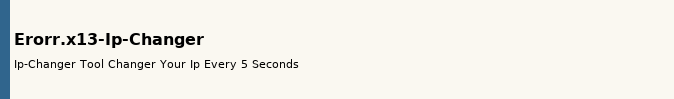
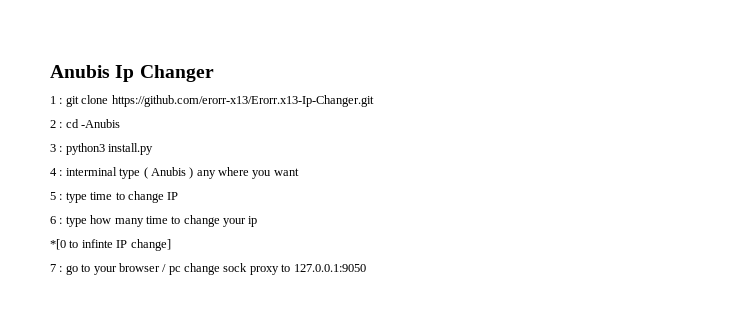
[14,33,204,48] [14,59,299,70] Erorr.x13-Ip-Changer // Ip-Changer Tool Changer Your Ip Every 5 Seconds -> [50,65,214,82] [50,95,374,107] [50,119,121,128] [50,143,154,155] [50,167,299,179] [50,191,179,203] [50,215,258,227] [50,239,171,251] [50,263,366,275] Anubis Ip Changer // 1 : git clone https://github.com/erorr-x13/Erorr.x13-Ip-Changer.git // 2 : cd -Anubis // 3 : python3 install.py // 4 : interminal type ( Anubis ) any where you want // 5 : type time to change IP // 6 : type how many time to change your ip // *[0 to infinte IP change] // 7 : go to your browser / pc change sock proxy to 127.0.0.1:9050

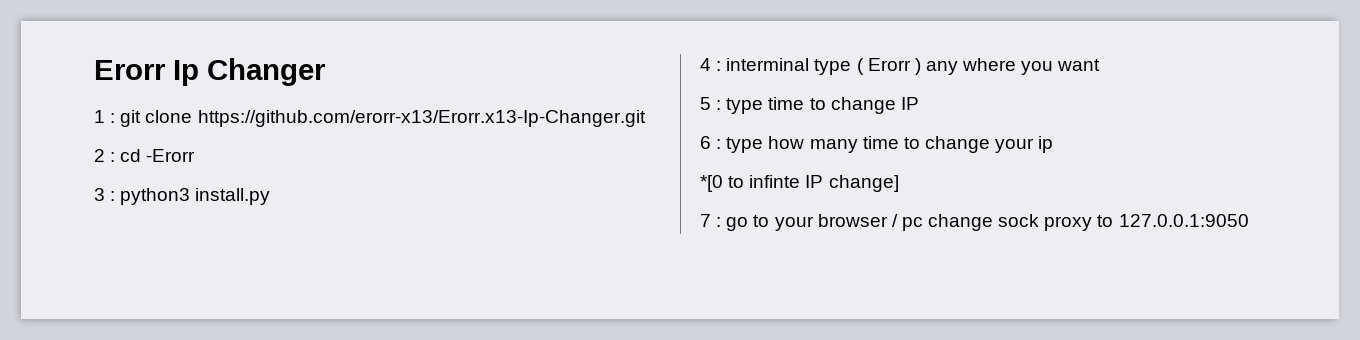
[50,65,110,78] Anubis -> [94,60,166,80] Erorr
[81,119,121,128] -Anubis -> [146,149,196,162] -Erorr
[150,167,186,176] Anubis -> [867,58,911,71] Erorr

